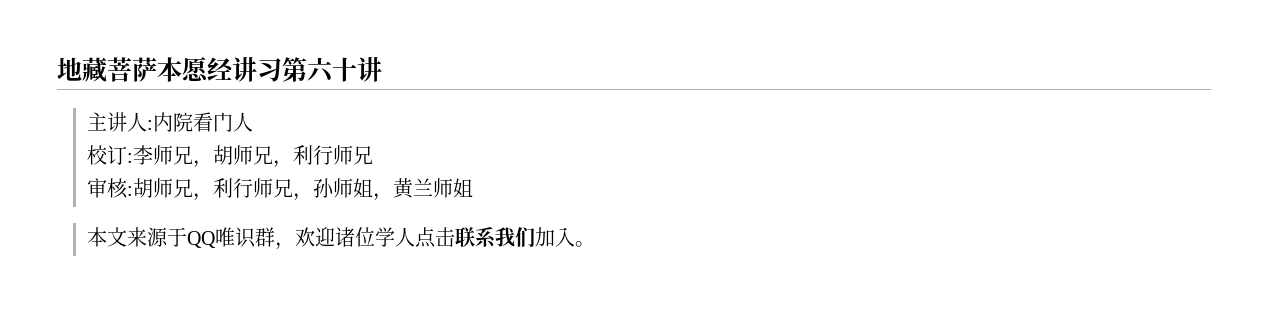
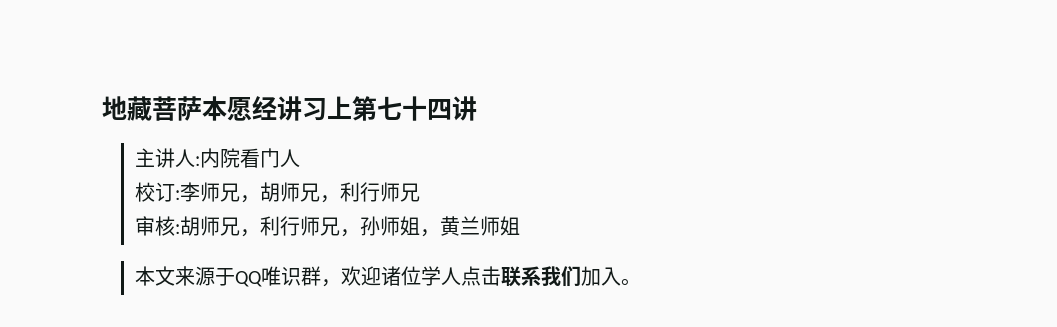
[282,57,357,83] 第六十 -> [327,96,452,121] 上第七十四

